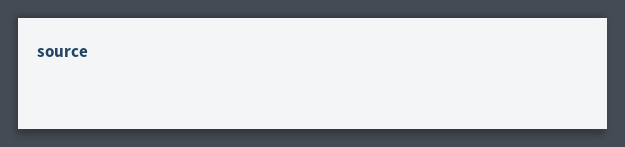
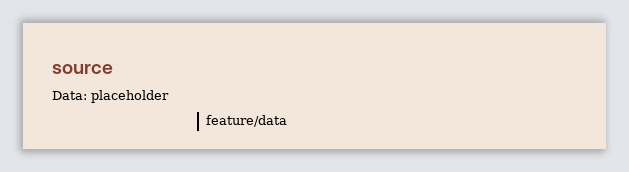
(88, 52) none -> [52,90,169,103] [205,115,287,127] // Data: placeholder // feature/data

